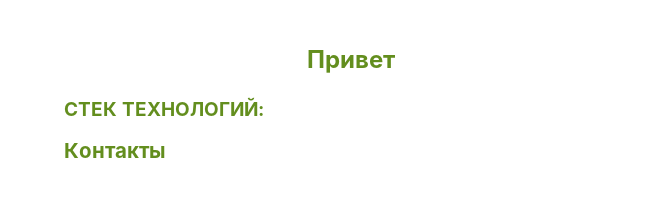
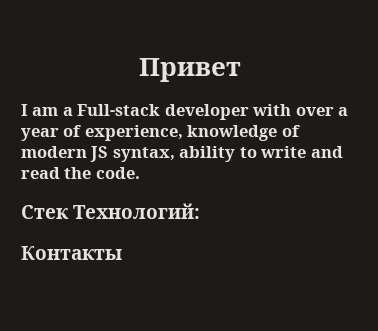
[64,97,265,116] СТЕК ТЕХНОЛОГИЙ: -> [21,104,349,120] [21,125,300,141] [21,146,343,162] [21,167,140,179] [21,203,201,219] I am a Full-stack developer with over a year of experience, knowledge of modern JS syntax, ability to write and read the code. // Стек Технологий:

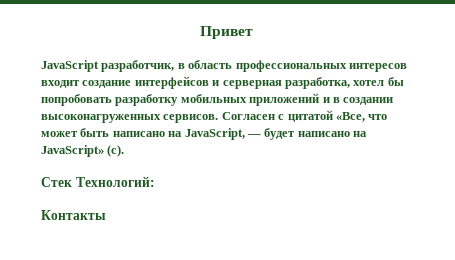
[21,104,349,120] [21,125,300,141] [21,146,343,162] [21,167,140,179] I am a Full-stack developer with over a year of experience, knowledge of modern JS syntax, ability to write and read the code. -> [41,60,407,72] [41,76,404,89] [41,93,394,106] [41,110,388,123] [41,128,367,140] [41,145,125,157] JavaScript разработчик, в область профессиональных интересов входит создание интерфейсов и серверная разработка, хотел бы попробовать разработку мобильных приложений и в создании высоконагруженных сервисов. Согласен с цитатой «Все, что может быть написано на JavaScript, — будет написано на JavaScript» (c).

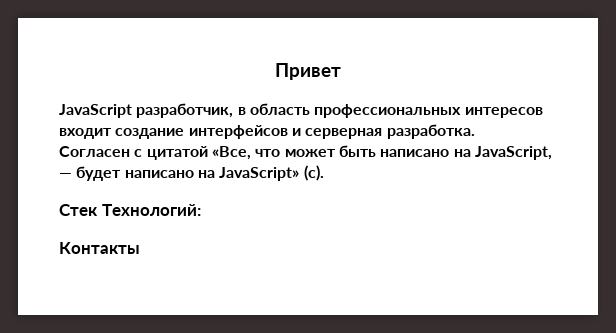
[284,77,404,89] [41,93,394,106] [41,114,219,123] разработка, хотел бы попробовать разработку мобильных приложений и в создании высоконагруженных сервисов. -> [386,124,475,139] разработка. //

